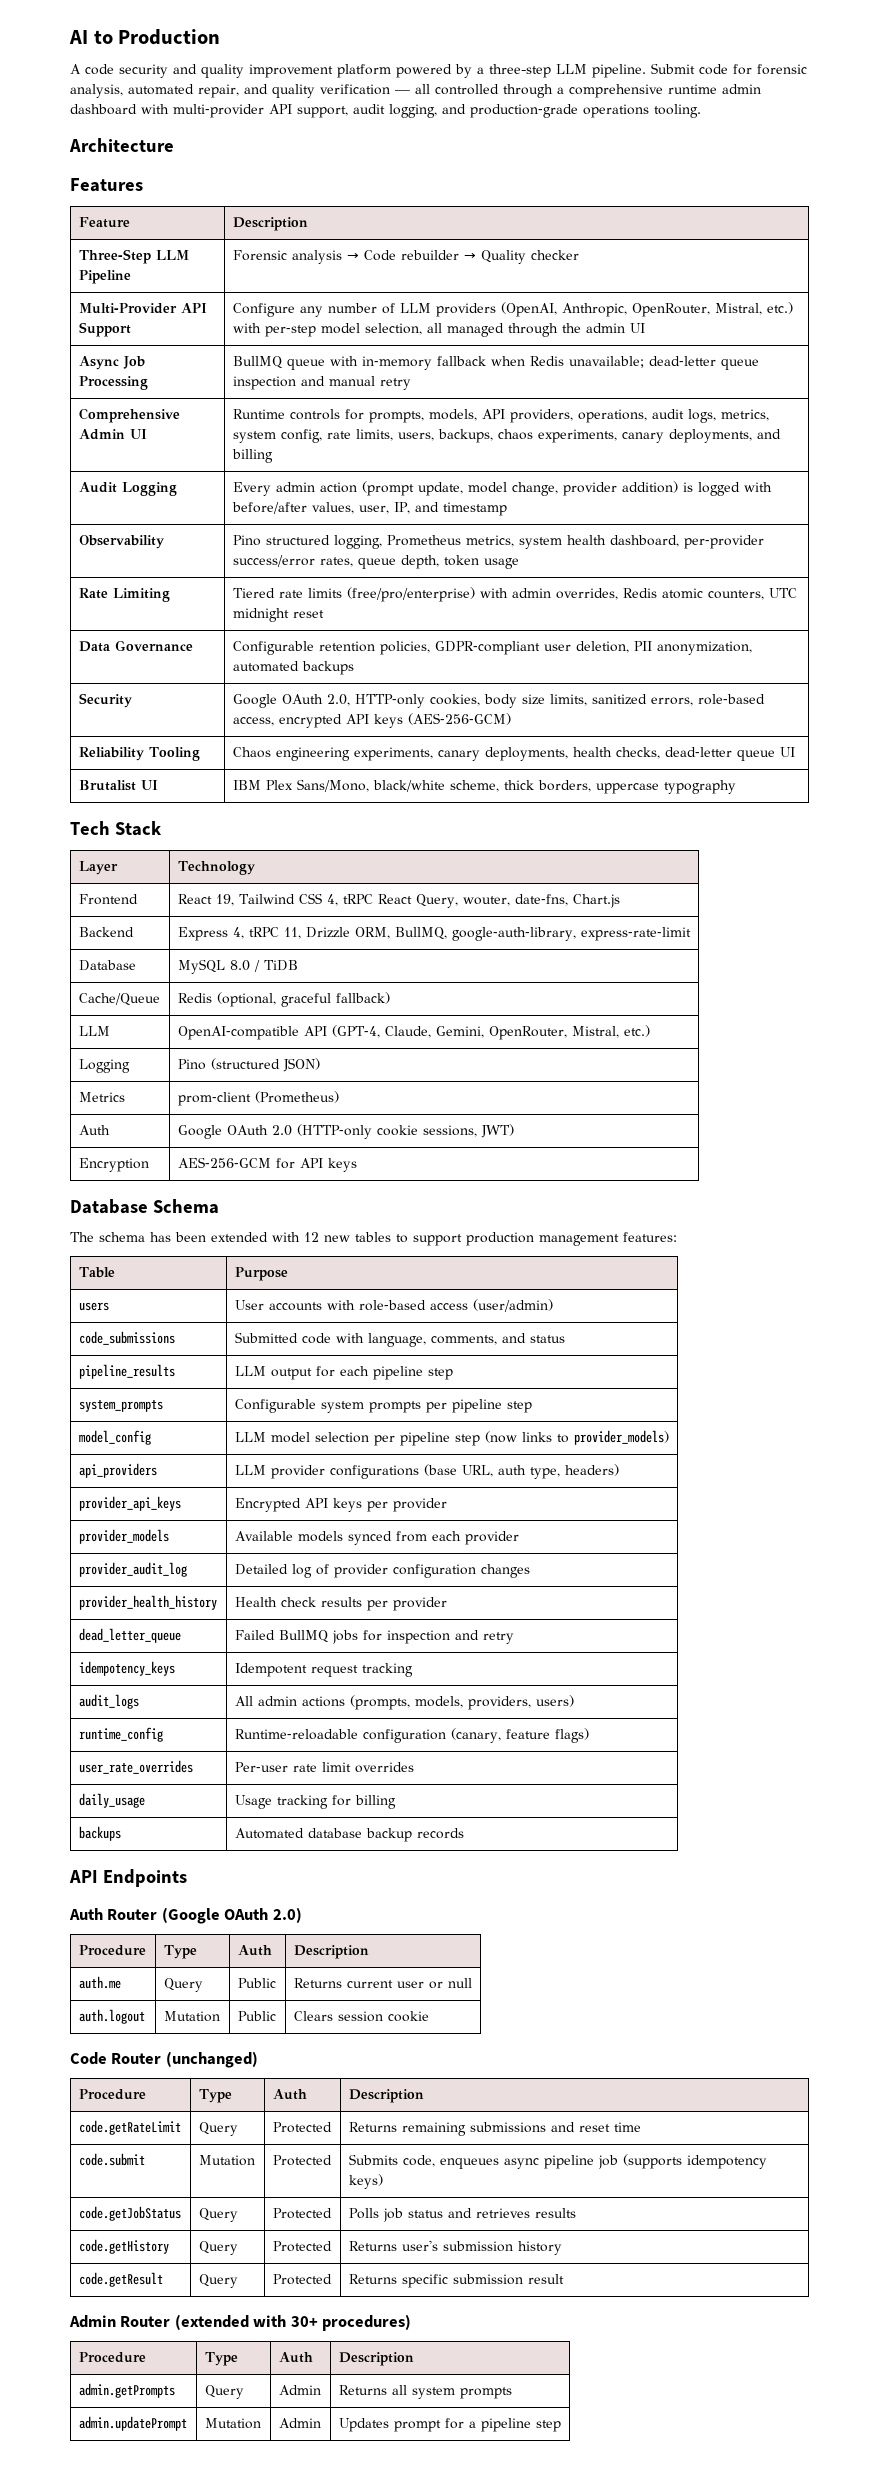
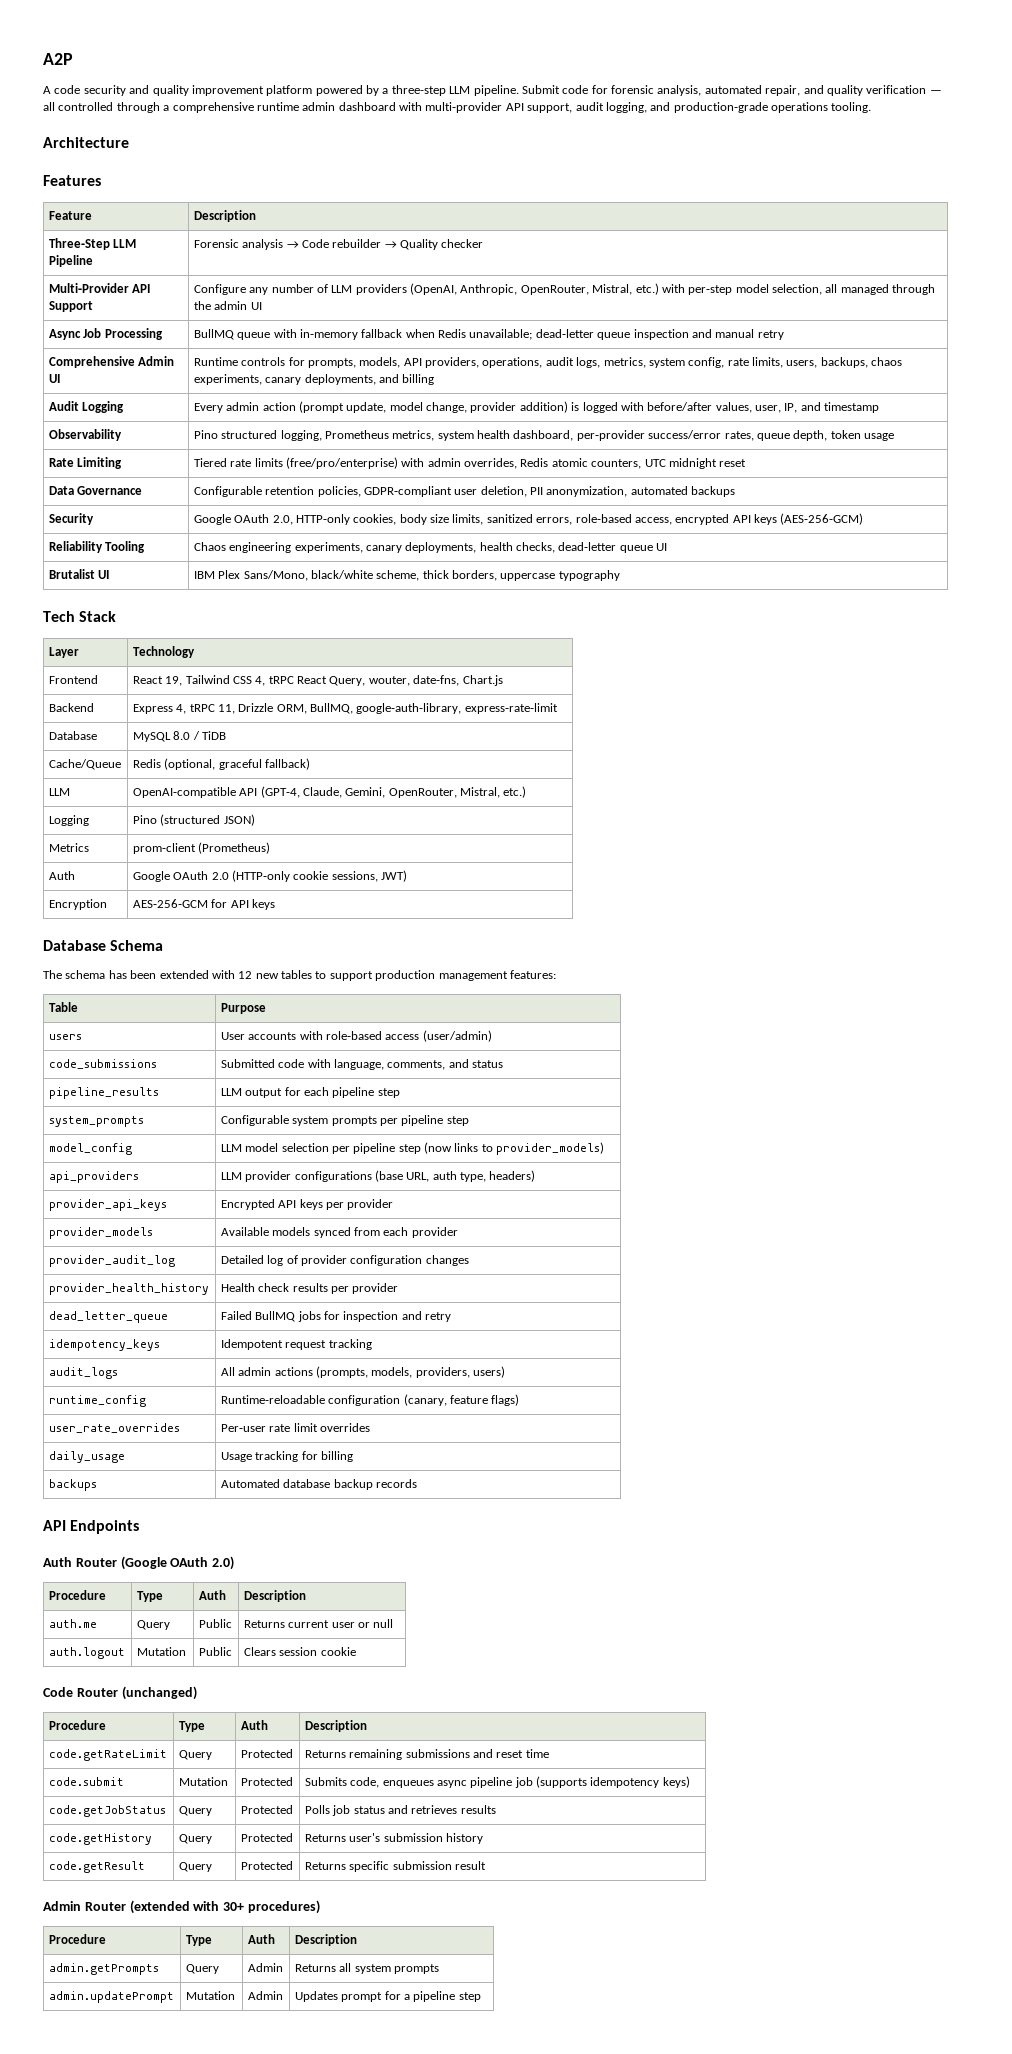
[69,29,221,45] AI to Production -> [43,53,73,65] A2P

